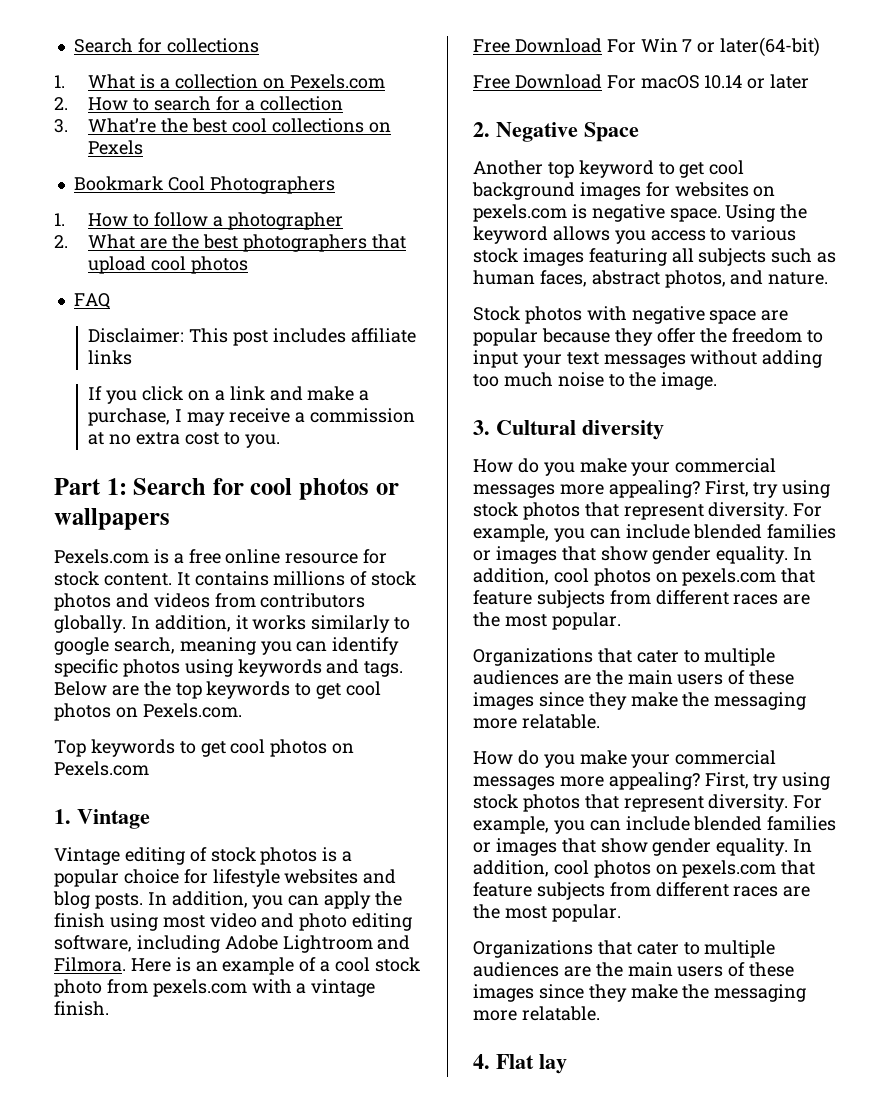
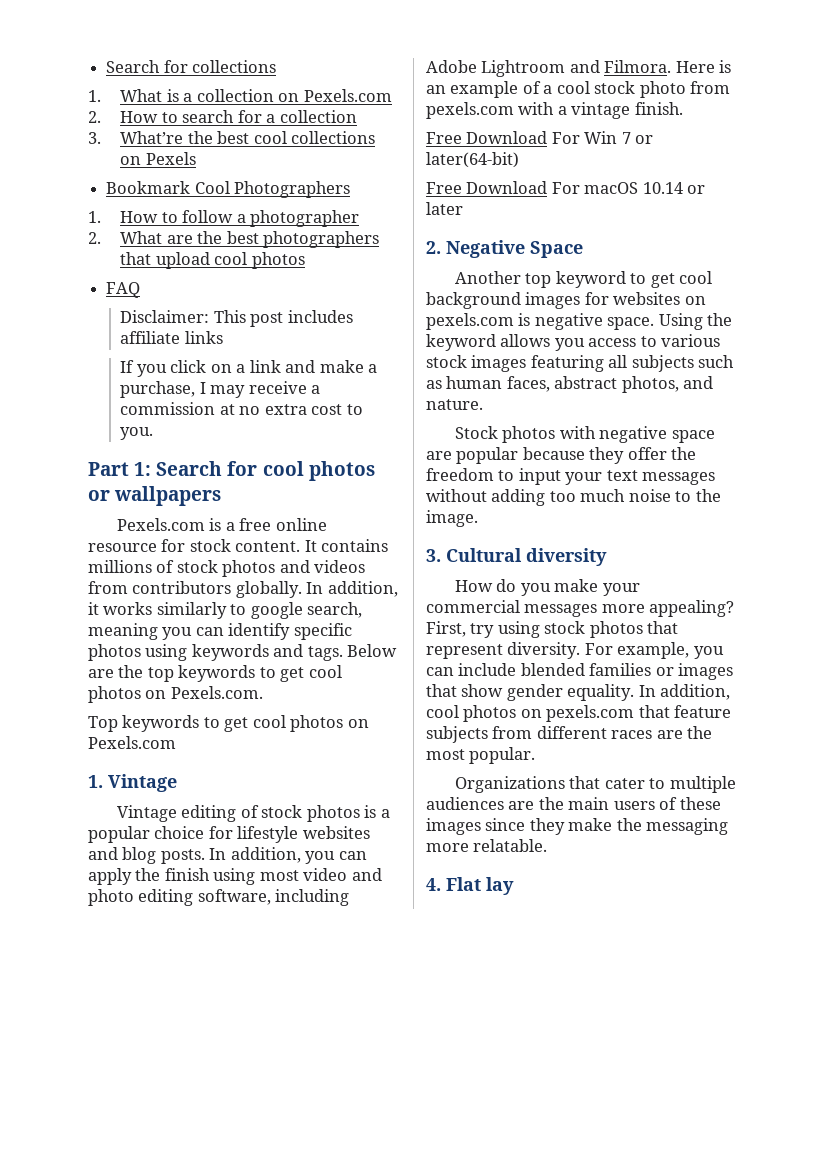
[473,750,777,768] [473,772,831,790] [473,794,823,812] [473,816,837,834] [473,838,813,856] [473,860,816,878] [473,882,811,900] [473,904,621,922] [473,940,776,958] [473,962,795,977] [473,984,807,1002] [473,1006,600,1021] // How do you make your commercial messages more appealing? First, try using stock photos that represent diversity. For example, you can include blended families or images that show gender equality. In addition, cool photos on pexels.com that feature subjects from different races are the most popular. // Organizations that cater to multiple audiences are the main users of these images since they make the messaging more relatable. -> (548, 845) none

